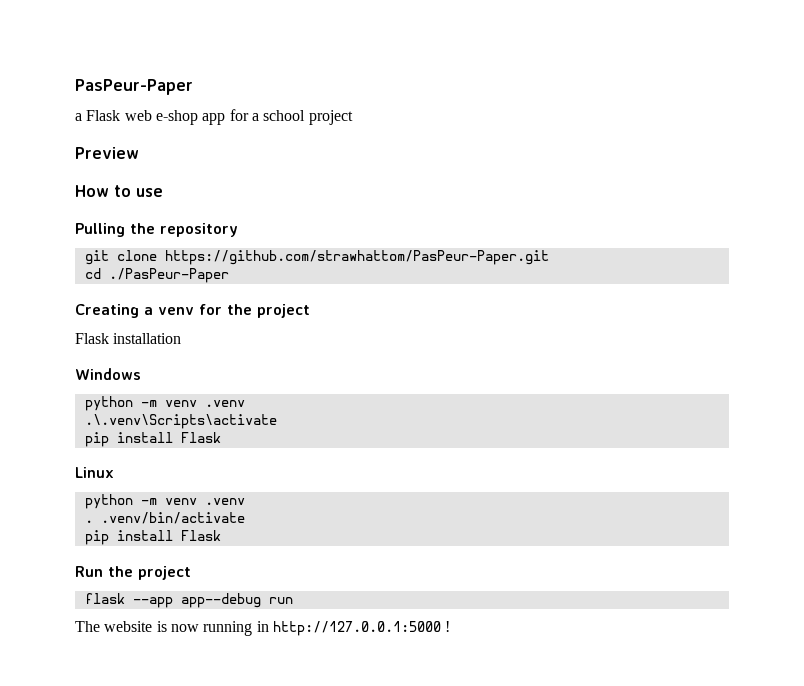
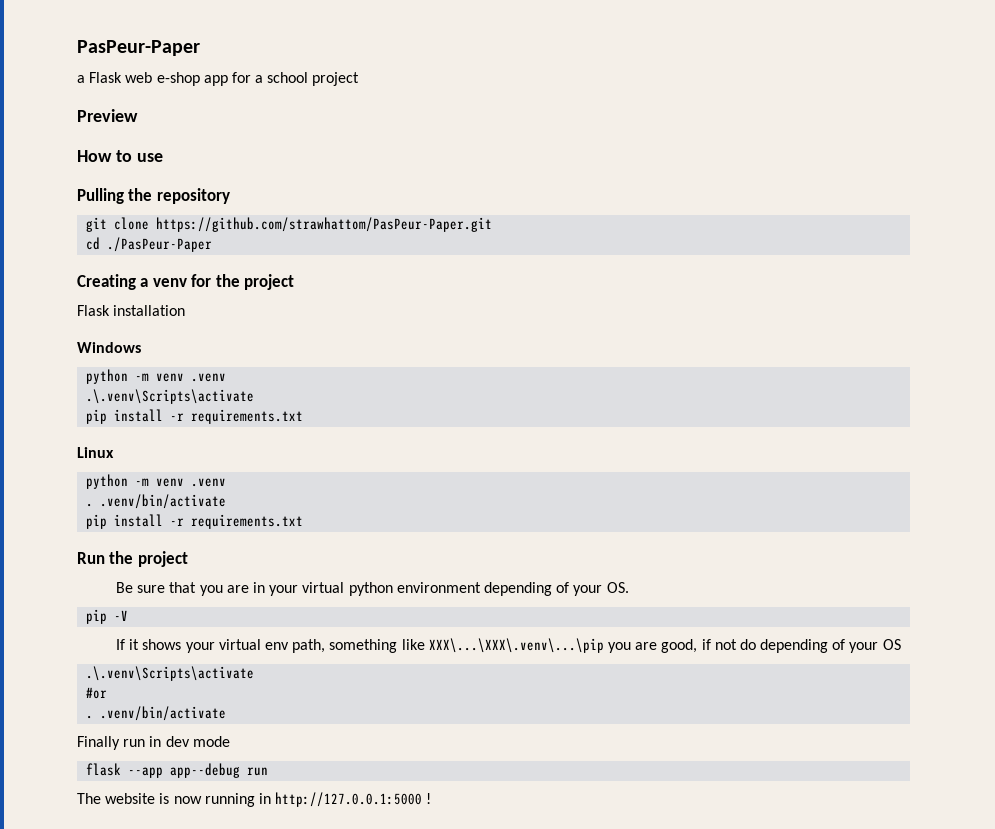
[180,432,221,443] Flask -> [170,409,304,424] -r requirements.txt
[180,530,221,541] Flask -> [170,514,304,529] -r requirements.txt
(191, 573) none -> [116,582,629,596] [86,609,129,624] [116,638,901,653] [86,666,255,681] [86,687,108,699] [86,706,227,721] [77,736,230,750] // Be sure that you are in your virtual python environment depending of your OS. // pip -V // If it shows your virtual env path, something like XXX\...\XXX\.venv\...\pip you are good, if not do depending of your OS // .\.venv\Scripts\activate // #or // . .venv/bin/activate // Finally run in dev mode

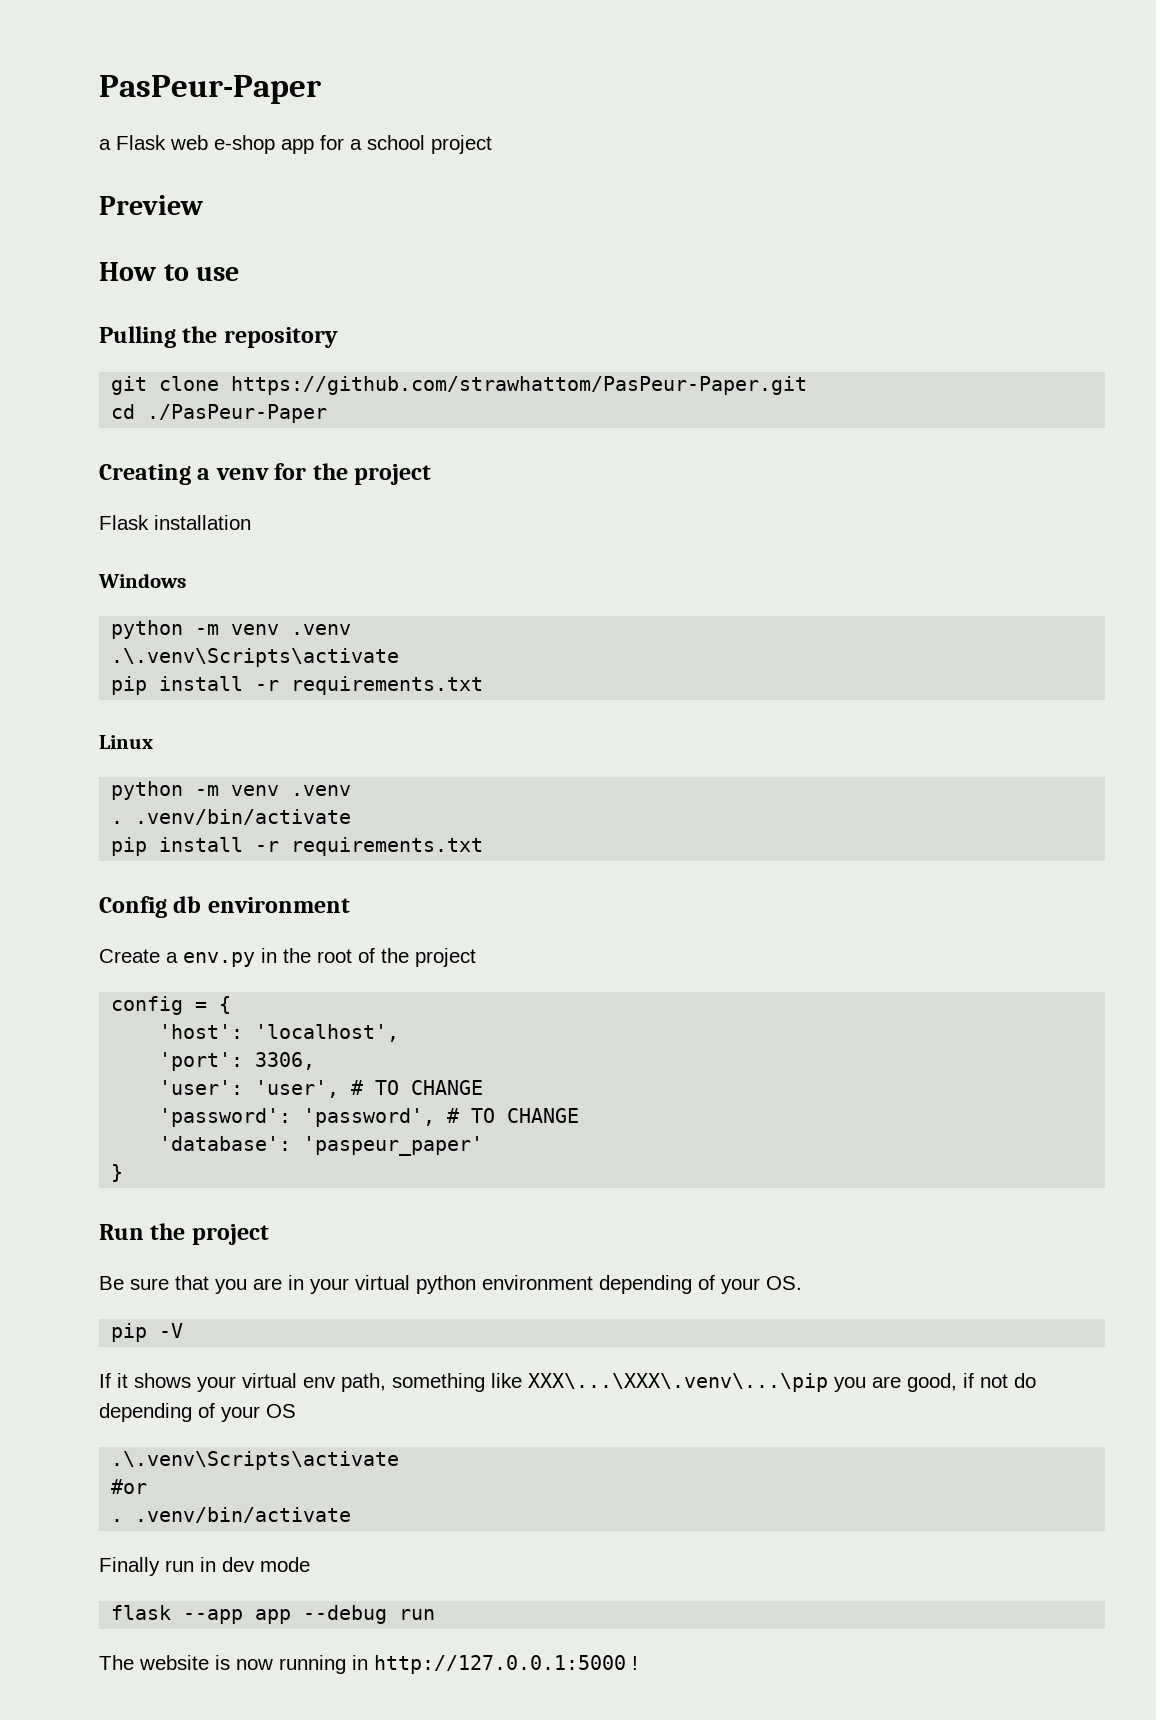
(304, 521) none -> [99,896,350,918] [99,948,476,967] [111,996,232,1015] [159,1024,400,1042] [159,1052,316,1071] [159,1080,484,1098] [159,1108,580,1127] [159,1136,484,1156] [111,1164,124,1182] // Config db environment // Create a env.py in the root of the project // config = { // 'host': 'localhost', // 'port': 3306, // 'user': 'user', # TO CHANGE // 'password': 'password', # TO CHANGE // 'database': 'paspeur_paper' // }
[170,763,241,778] app--debug -> [255,1605,388,1624] app --debug

